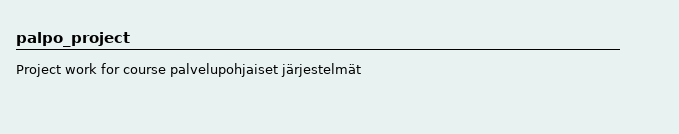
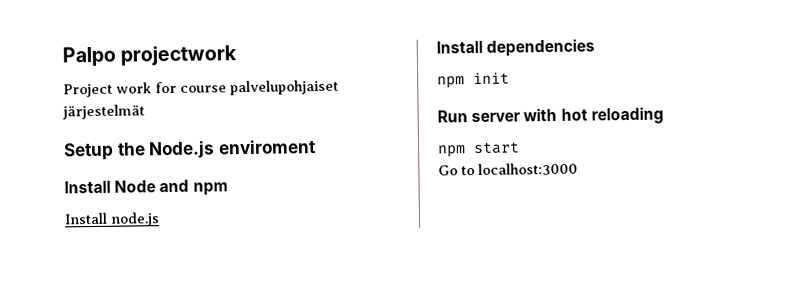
[16,32,130,47] palpo_project -> [62,45,238,67] Palpo projectwork
(361, 70) none -> [63,139,316,161] [64,179,228,196] [64,212,160,227] [436,38,596,57] [437,72,510,88] [437,106,664,125] [438,142,520,157] [438,162,578,176] // Setup the Node.js enviroment // Install Node and npm // Install node.js // Install dependencies // npm init // Run server with hot reloading // npm start // Go to localhost:3000

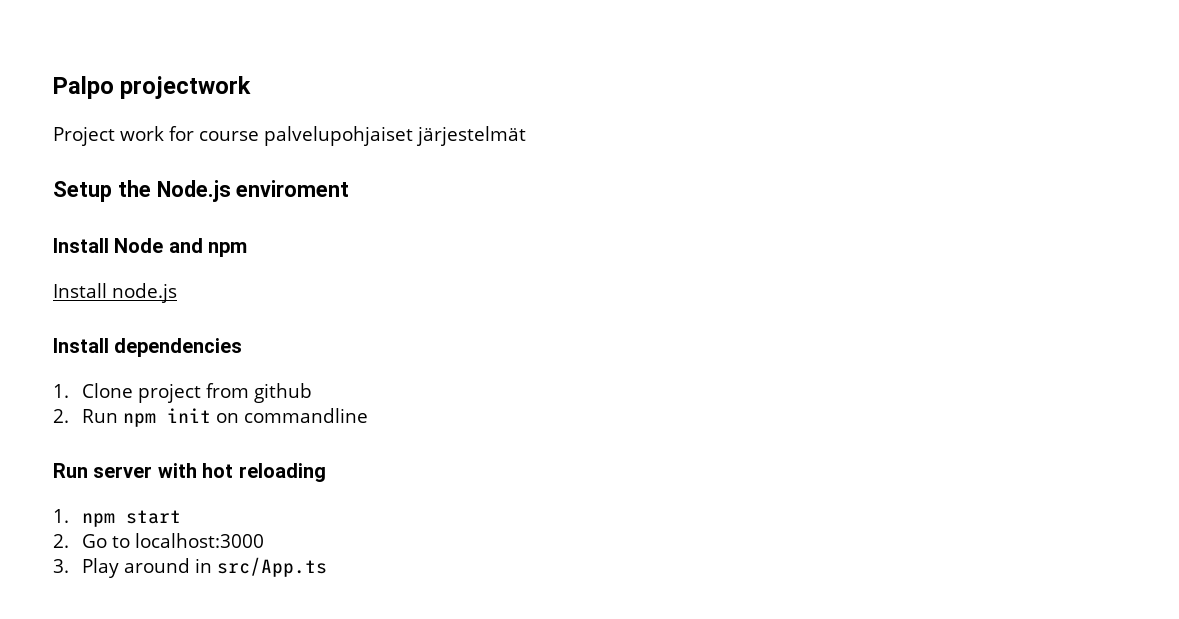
(596, 47) none -> [53,383,313,403] [53,409,119,423] 1. Clone project from github // 2. Run
(510, 78) none -> [216,408,369,423] on commandline
(664, 115) none -> [53,509,69,523] 1.
(520, 148) none -> [53,534,69,548] 2.
(578, 169) none -> [53,557,328,578] // 3. Play around in src/App.ts

